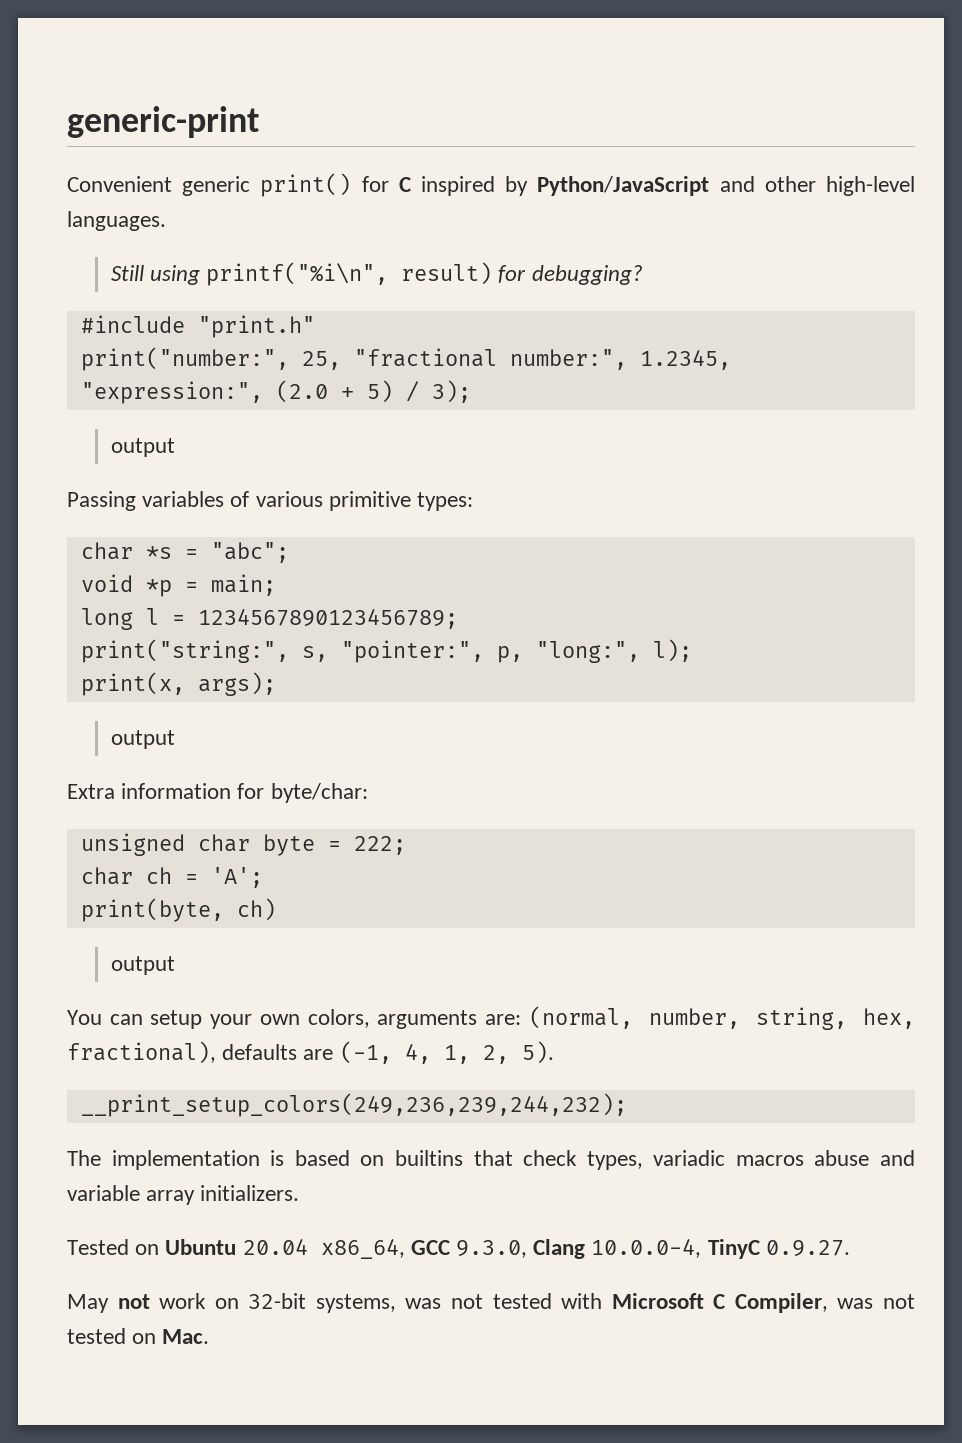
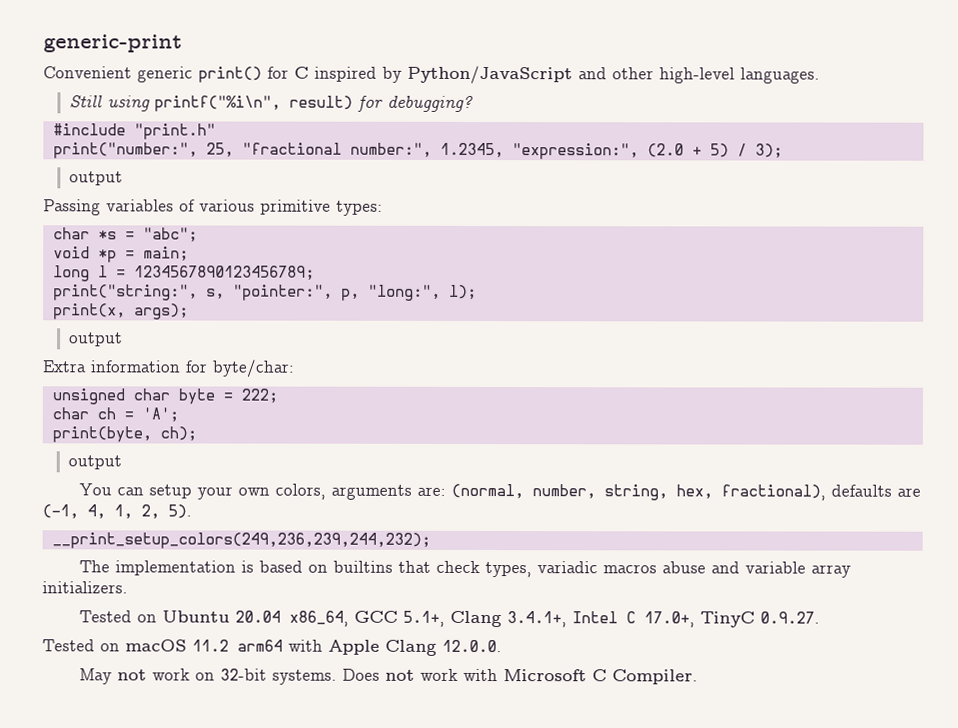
[236,898,276,921] ch) -> [159,426,197,442] ch);
[456,1239,850,1259] 9.3.0, Clang 10.0.0-4, TinyC 0.9.27. -> [402,610,820,628] [42,639,502,656] 5.1+, Clang 3.4.1+, Intel C 17.0+, TinyC 0.9.27. // Tested on macOS 11.2 arm64 with Apple Clang 12.0.0.
[315,1293,915,1313] [67,1328,210,1344] systems, was not tested with Microsoft C Compiler, was not tested on Mac. -> [271,668,698,685] systems. Does not work with Microsoft C Compiler.

